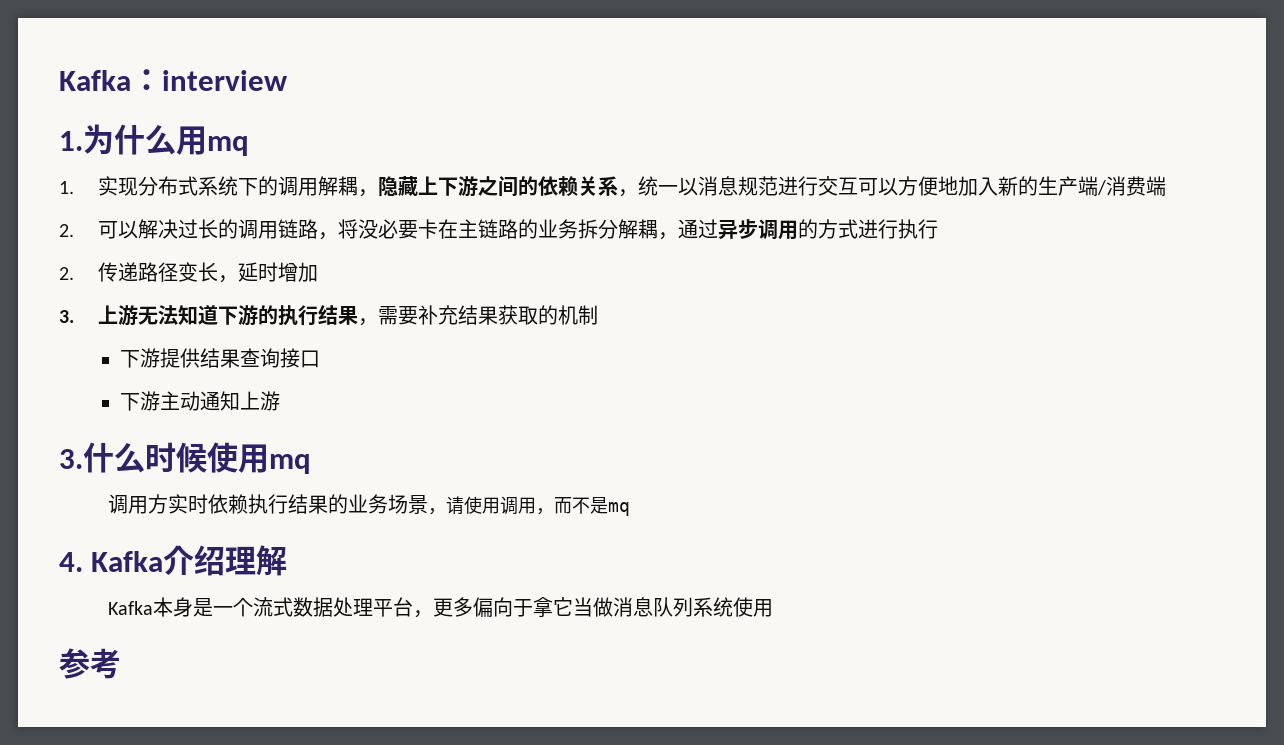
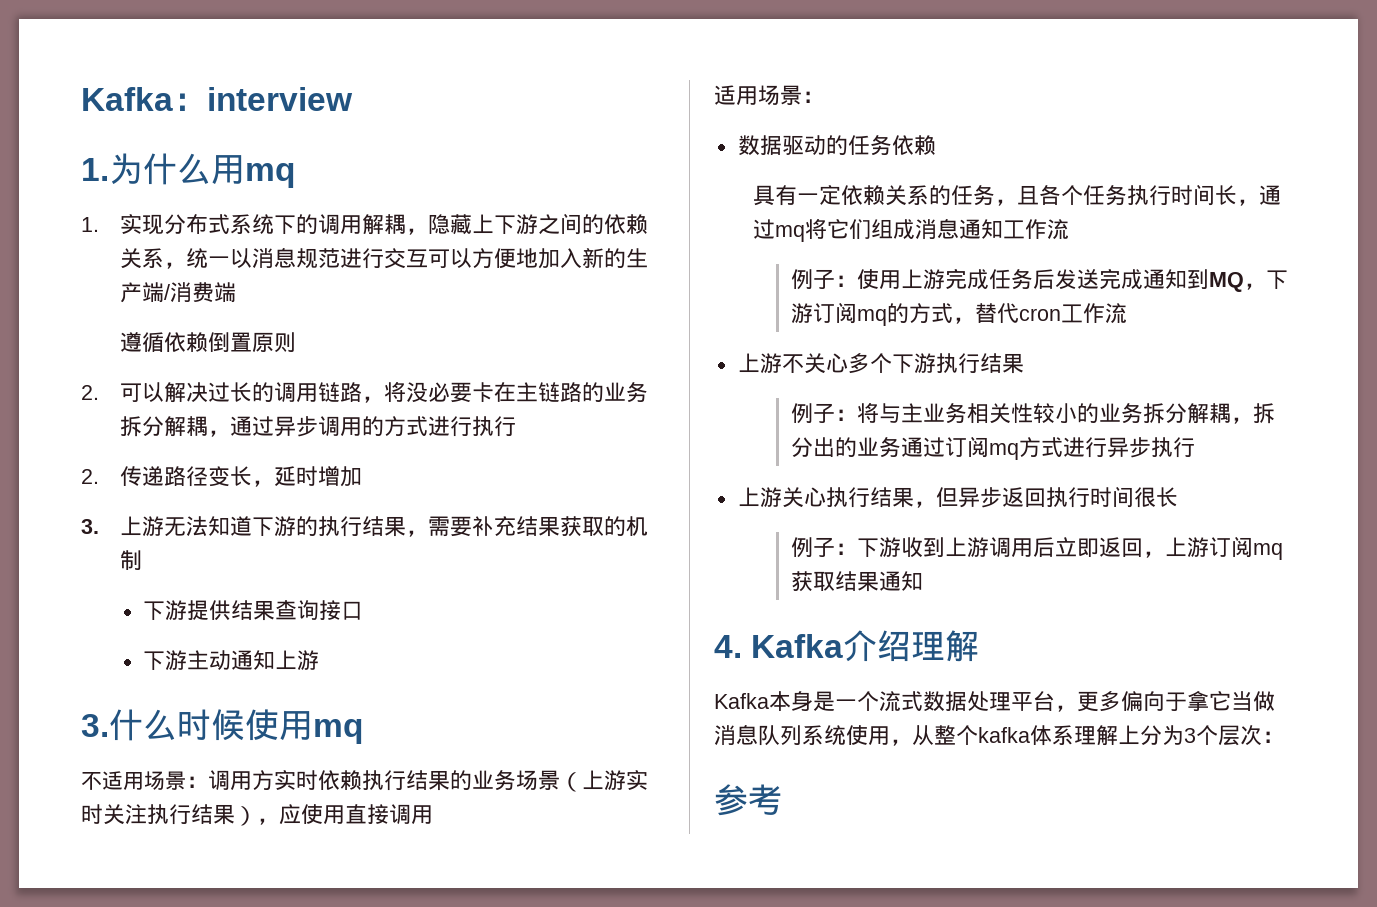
(1167, 186) none -> [119,332,296,353] // 遵循依赖倒置原则
(311, 464) none -> [81,771,208,790] 不适用场景：
[427,496,630,516] ，请使用调用，而不是mq -> [560,770,648,792] [81,804,433,826] [714,85,824,105] [737,135,936,156] [752,184,1281,206] [752,218,1069,242] [791,268,1289,292] [791,302,1128,326] [737,353,1024,374] [791,402,1276,424] [791,436,1196,460] [737,486,1178,508] [791,536,1284,560] [791,571,924,592] （上游实时关注执行结果），应使用直接调用 // 适用场景： // 数据驱动的任务依赖 // 具有一定依赖关系的任务，且各个任务执行时间长，通过mq将它们组成消息通知工作流 // 例子：使用上游完成任务后发送完成通知到MQ，下游订阅mq的方式，替代cron工作流 // 上游不关心多个下游执行结果 // 例子：将与主业务相关性较小的业务拆分解耦，拆分出的业务通过订阅mq方式进行异步执行 // 上游关心执行结果，但异步返回执行时间很长 // 例子：下游收到上游调用后立即返回，上游订阅mq获取结果通知
(773, 608) none -> [890,725,1284,746] ，从整个kafka体系理解上分为3个层次：

